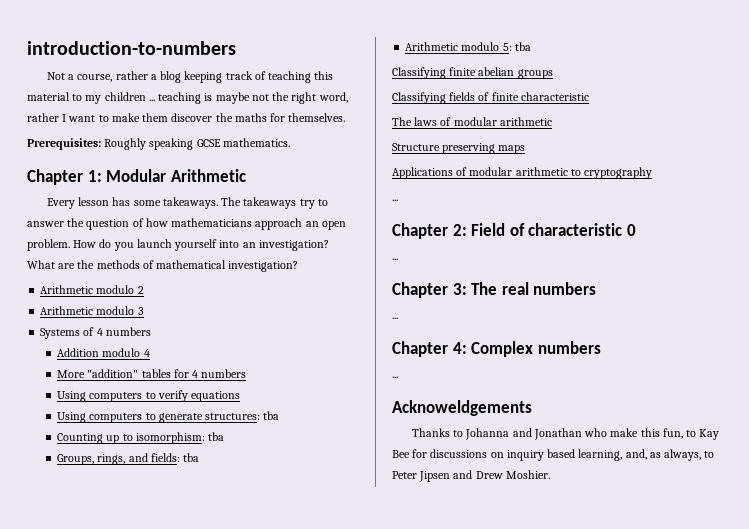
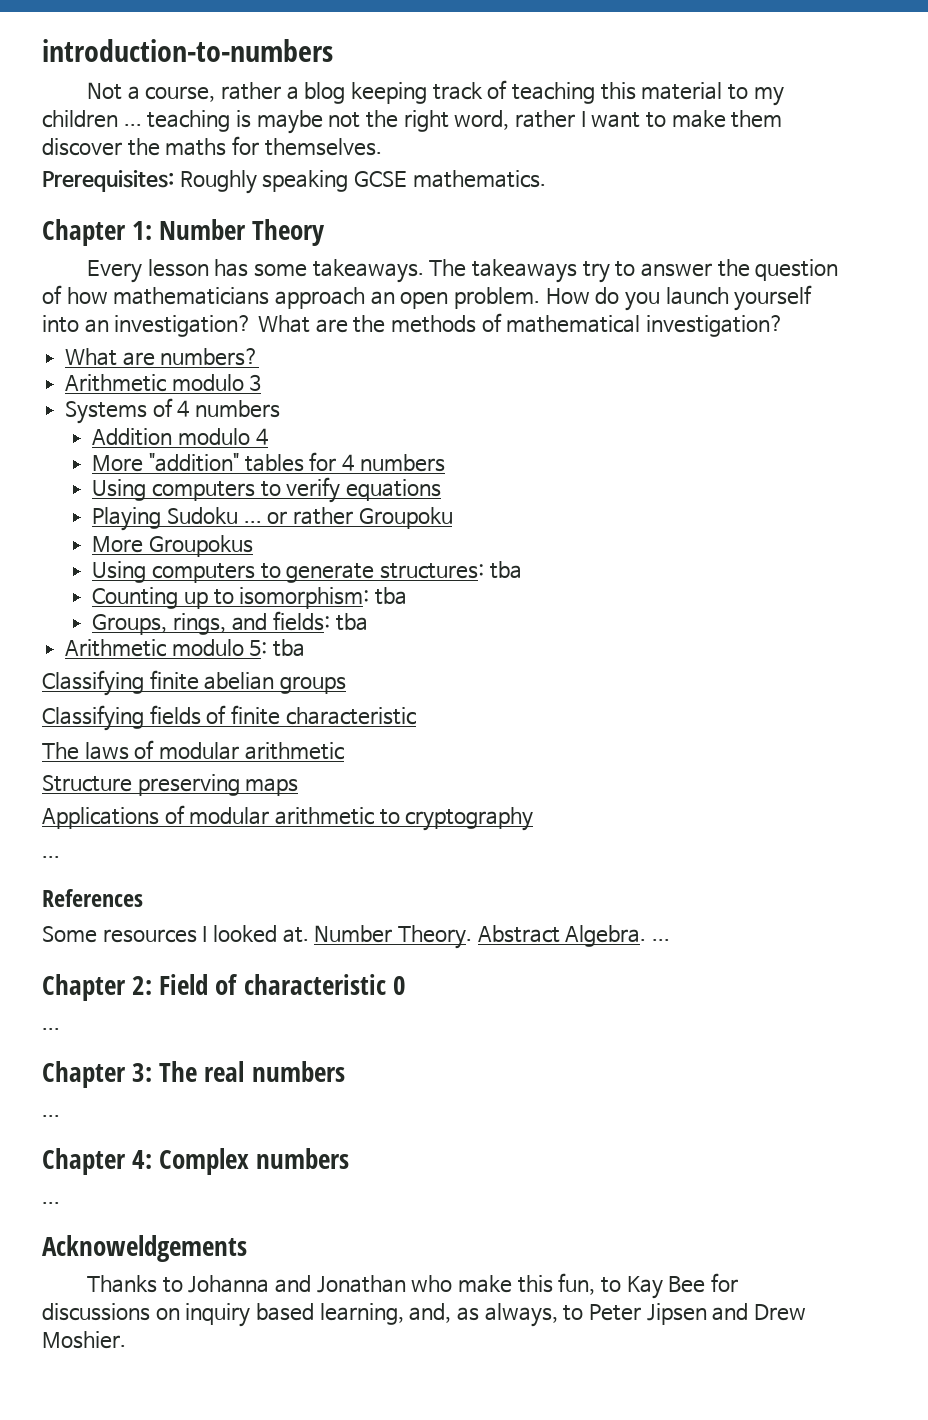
[106,169,246,182] Modular Arithmetic -> [159,219,326,246] Number Theory
[40,285,144,294] Arithmetic modulo 2 -> [65,348,260,366] What are numbers?
(241, 396) none -> [92,507,453,531] [92,535,253,557] // Playing Sudoku ... or rather Groupoku // More Groupokus
(398, 200) none -> [42,889,143,907] [42,925,670,949] // References // Some resources I looked at. Number Theory. Abstract Algebra. ...

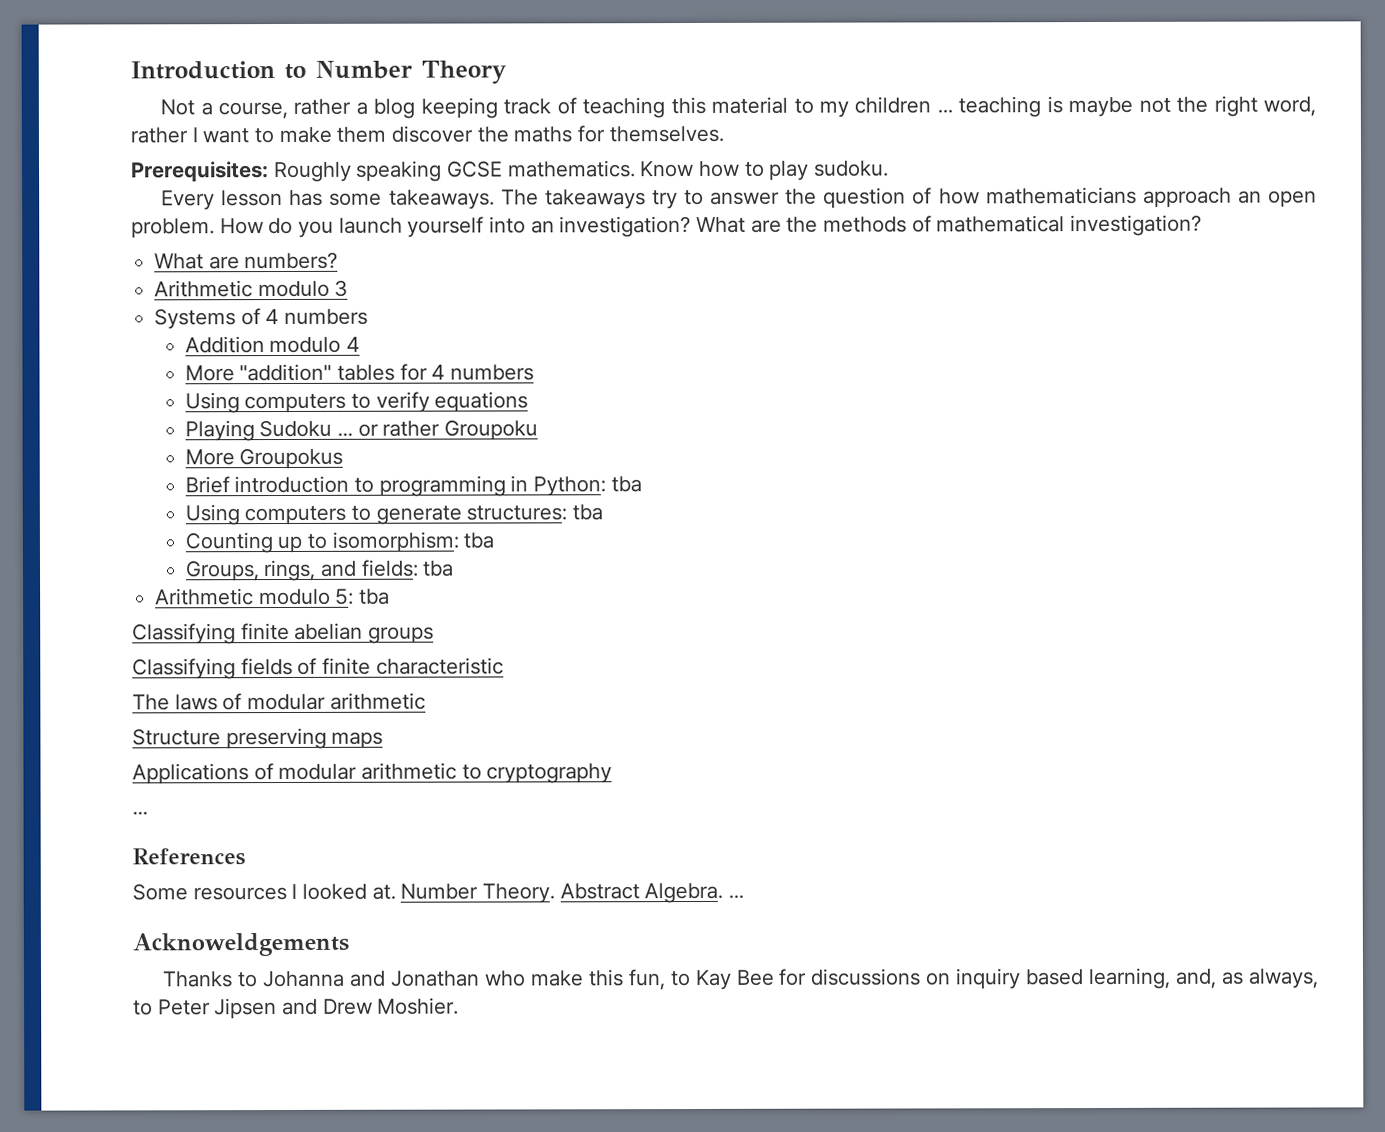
[42,39,333,62] introduction-to-numbers -> [130,60,507,85] Introduction to Number Theory
[42,219,326,246] // Chapter 1: Number Theory -> [640,160,890,181] Know how to play sudoku.
(253, 546) none -> [184,475,642,497] // Brief introduction to programming in Python: tba
[42,974,406,1001] [42,1028,60,1030] [42,1061,345,1088] [42,1115,60,1117] [42,1148,350,1175] [42,1202,60,1204] // Chapter 2: Field of characteristic 0 // ... // Chapter 3: The real numbers // ... // Chapter 4: Complex numbers // ... -> (745, 896) none

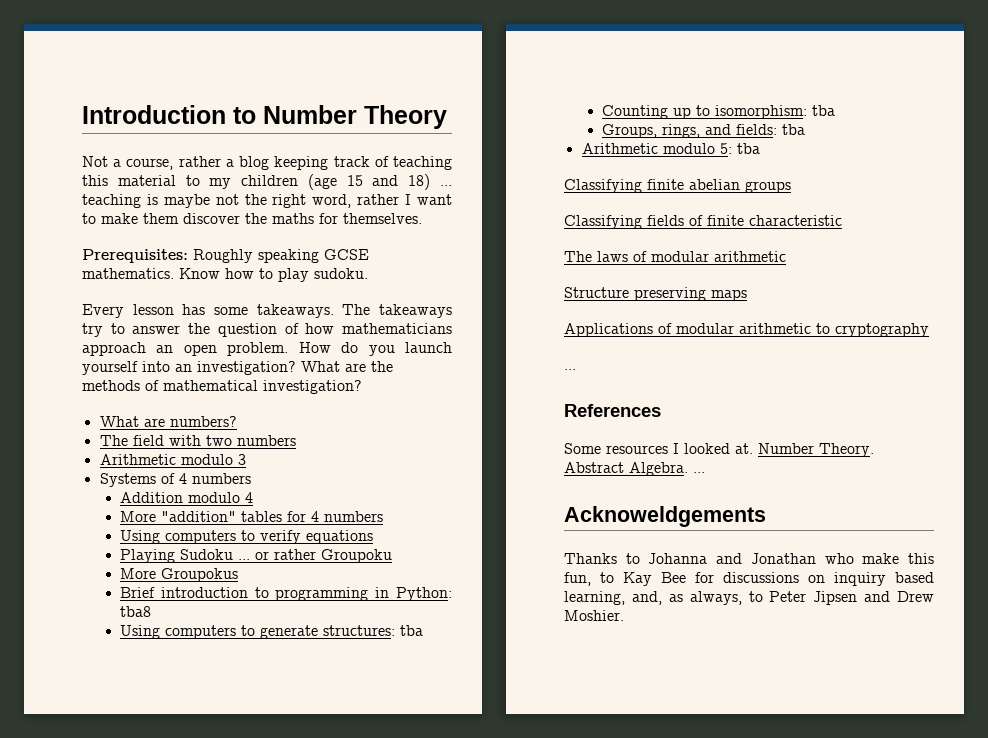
(932, 105) none -> [307,174,431,190] (age 15 and 18)
(339, 260) none -> [99,435,296,446] // The field with two numbers
[610,476,642,493] tba -> [120,606,152,617] tba8

